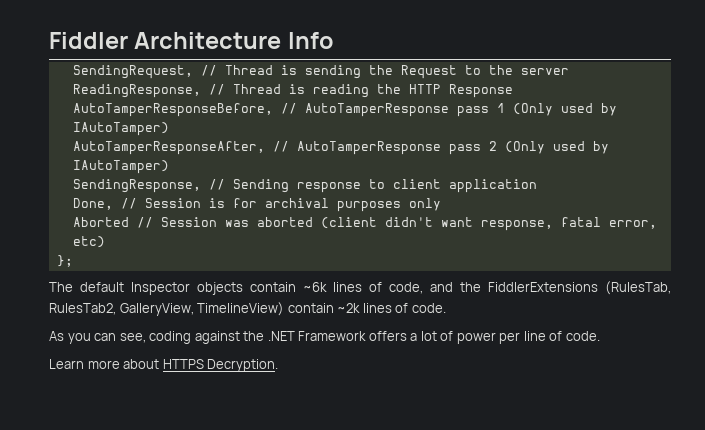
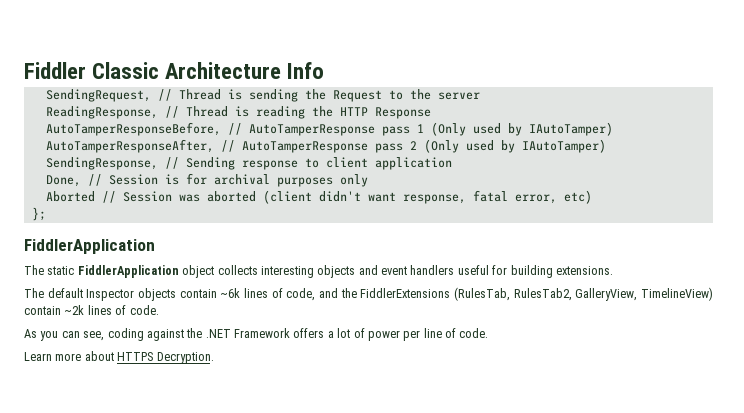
(128, 40) none -> [92,62,160,79] Classic
(73, 261) none -> [24,239,155,254] [24,265,613,278] // FiddlerApplication // The static FiddlerApplication object collects interesting objects and event handlers useful for building extensions.

